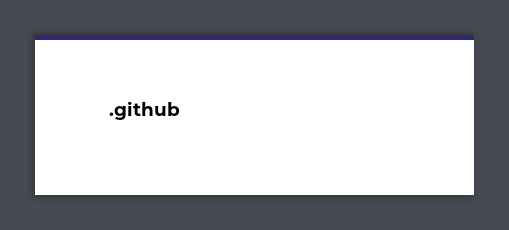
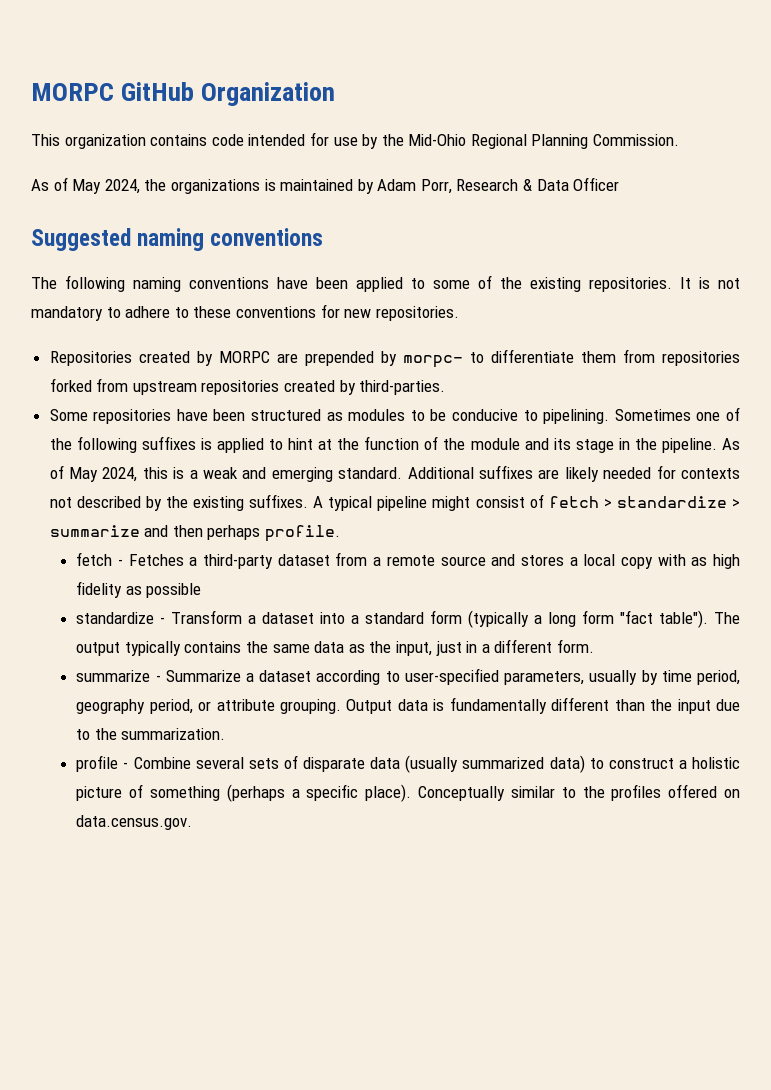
[109,101,180,120] .github -> [31,82,336,106] [31,132,680,149] [31,177,620,194] [31,228,324,251] [31,275,740,292] [31,304,459,321] [49,349,740,368] [49,378,446,395] [49,407,741,424] [49,436,740,453] [49,465,740,482] [49,494,740,511] [49,525,341,542] [76,552,740,569] [76,581,202,598] [76,610,740,628] [76,639,594,656] [76,668,741,685] [76,697,740,714] [76,728,226,740] [76,755,741,773] [76,784,740,802] [76,815,193,830] MORPC GitHub Organization // This organization contains code intended for use by the Mid-Ohio Regional Planning Commission. // As of May 2024, the organizations is maintained by Adam Porr, Research & Data Officer // Suggested naming conventions // The following naming conventions have been applied to some of the existing repositories. It is not mandatory to adhere to these conventions for new repositories. // Repositories created by MORPC are prepended by morpc- to differentiate them from repositories forked from upstream repositories created by third-parties. // Some repositories have been structured as modules to be conducive to pipelining. Sometimes one of the following suffixes is applied to hint at the function of the module and its stage in the pipeline. As of May 2024, this is a weak and emerging standard. Additional suffixes are likely needed for contexts not described by the existing suffixes. A typical pipeline might consist of fetch > standardize > summarize and then perhaps profile. // fetch - Fetches a third-party dataset from a remote source and stores a local copy with as high fidelity as possible // standardize - Transform a dataset into a standard form (typically a long form "fact table"). The output typically contains the same data as the input, just in a different form. // summarize - Summarize a dataset according to user-specified parameters, usually by time period, geography period, or attribute grouping. Output data is fundamentally different than the input due to the summarization. // profile - Combine several sets of disparate data (usually summarized data) to construct a holistic picture of something (perhaps a specific place). Conceptually similar to the profiles offered on data.census.gov.

